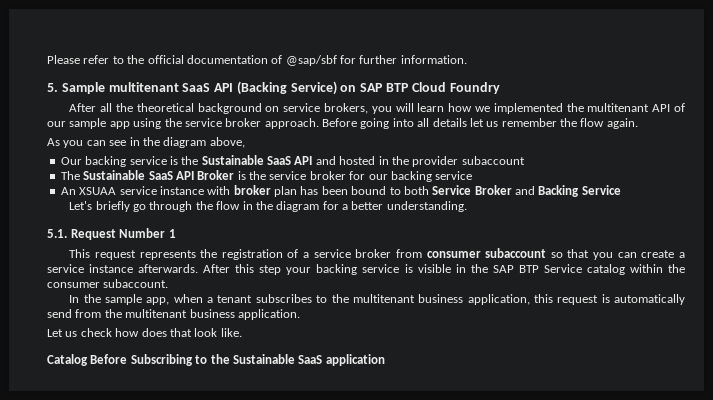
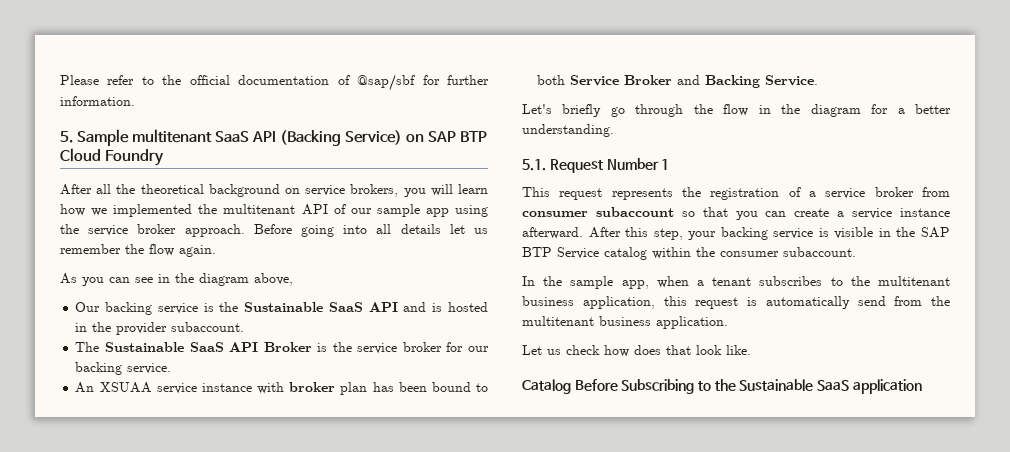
(336, 160) none -> [432,303,443,312] is
[461,156,525,165] subaccount -> [171,322,245,332] subaccount.
[435,171,473,180] service -> [127,363,172,374] service.
[581,185,621,195] Service -> [765,75,819,86] Service.
[138,264,199,273] afterwards. -> [522,227,583,239] afterward.
[259,265,282,275] step -> [653,228,683,240] step,

